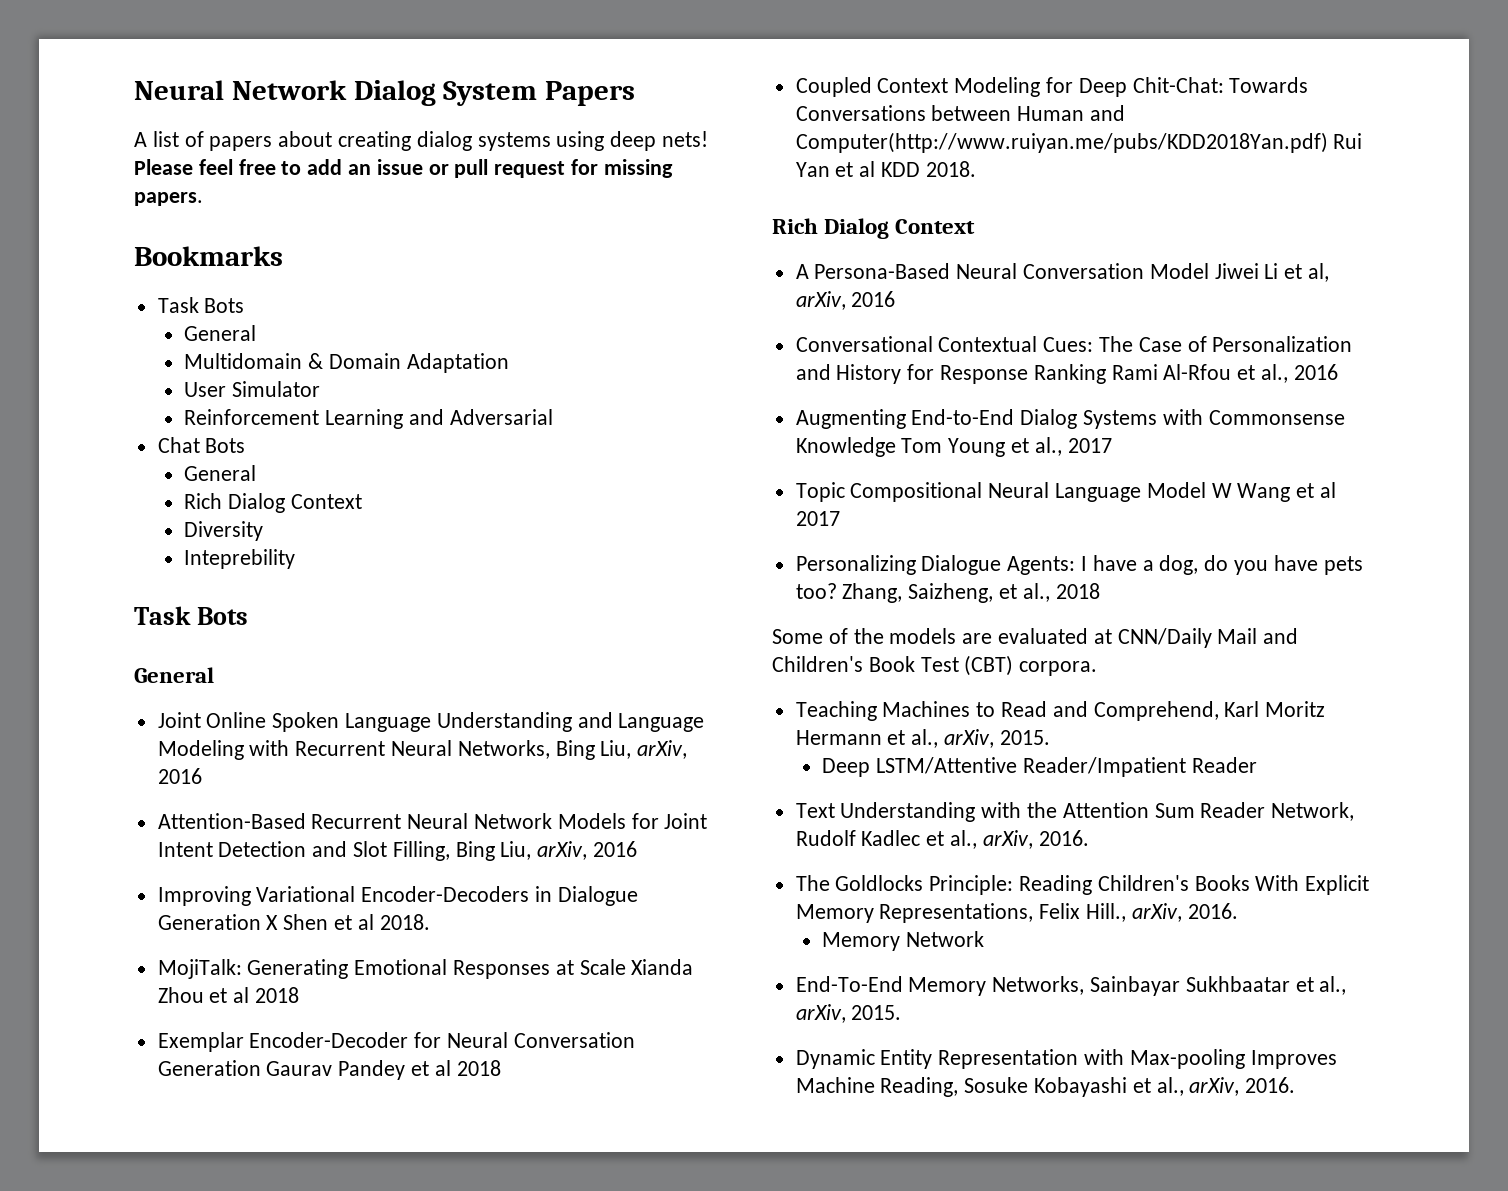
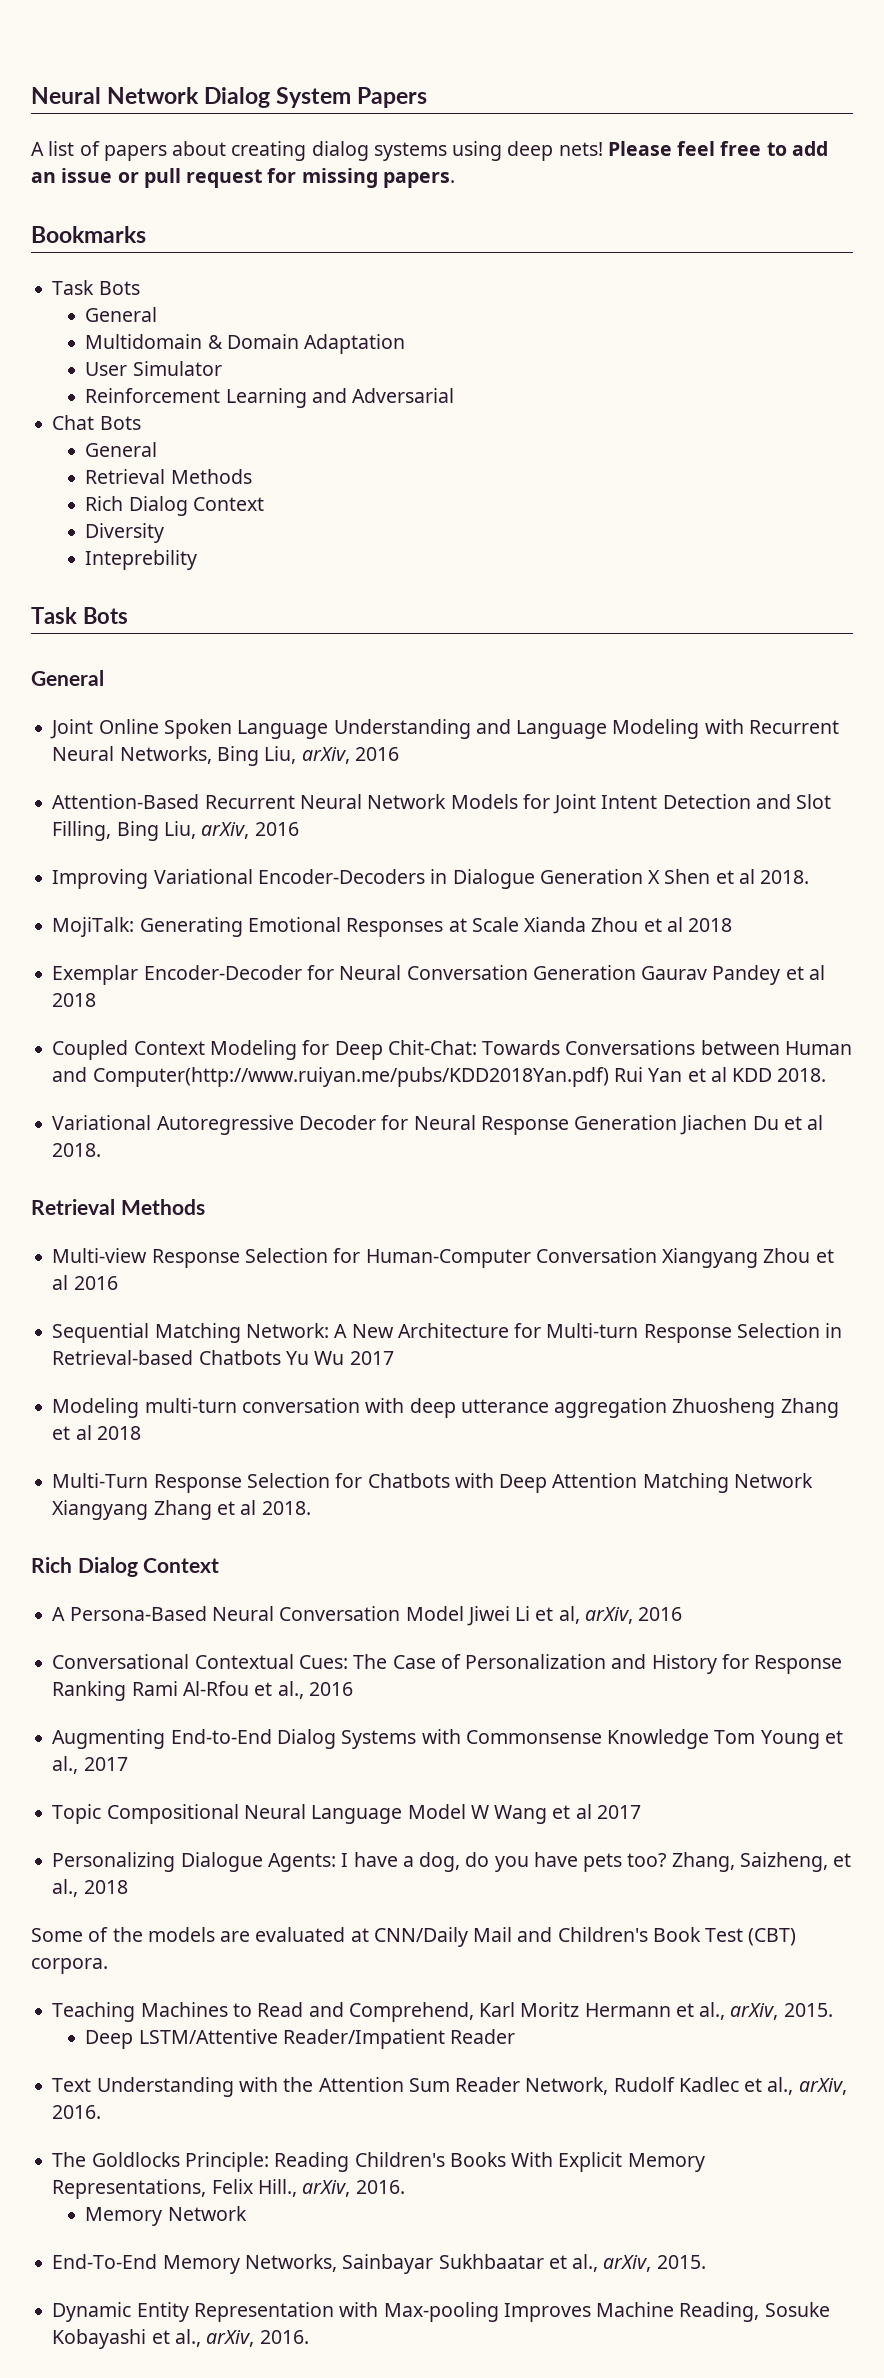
(257, 473) none -> [85,469,252,484] // Retrieval Methods
(976, 169) none -> [52,1115,824,1135] [52,1143,102,1157] [31,1199,205,1215] [52,1248,834,1268] [52,1275,118,1290] [52,1323,843,1343] [52,1350,394,1365] [52,1398,839,1418] [52,1425,141,1440] [52,1473,813,1493] [52,1500,311,1520] // Variational Autoregressive Decoder for Neural Response Generation Jiachen Du et al 2018. // Retrieval Methods // Multi-view Response Selection for Human-Computer Conversation Xiangyang Zhou et al 2016 // Sequential Matching Network: A New Architecture for Multi-turn Response Selection in Retrieval-based Chatbots Yu Wu 2017 // Modeling multi-turn conversation with deep utterance aggregation Zhuosheng Zhang et al 2018 // Multi-Turn Response Selection for Chatbots with Deep Attention Matching Network Xiangyang Zhang et al 2018.

